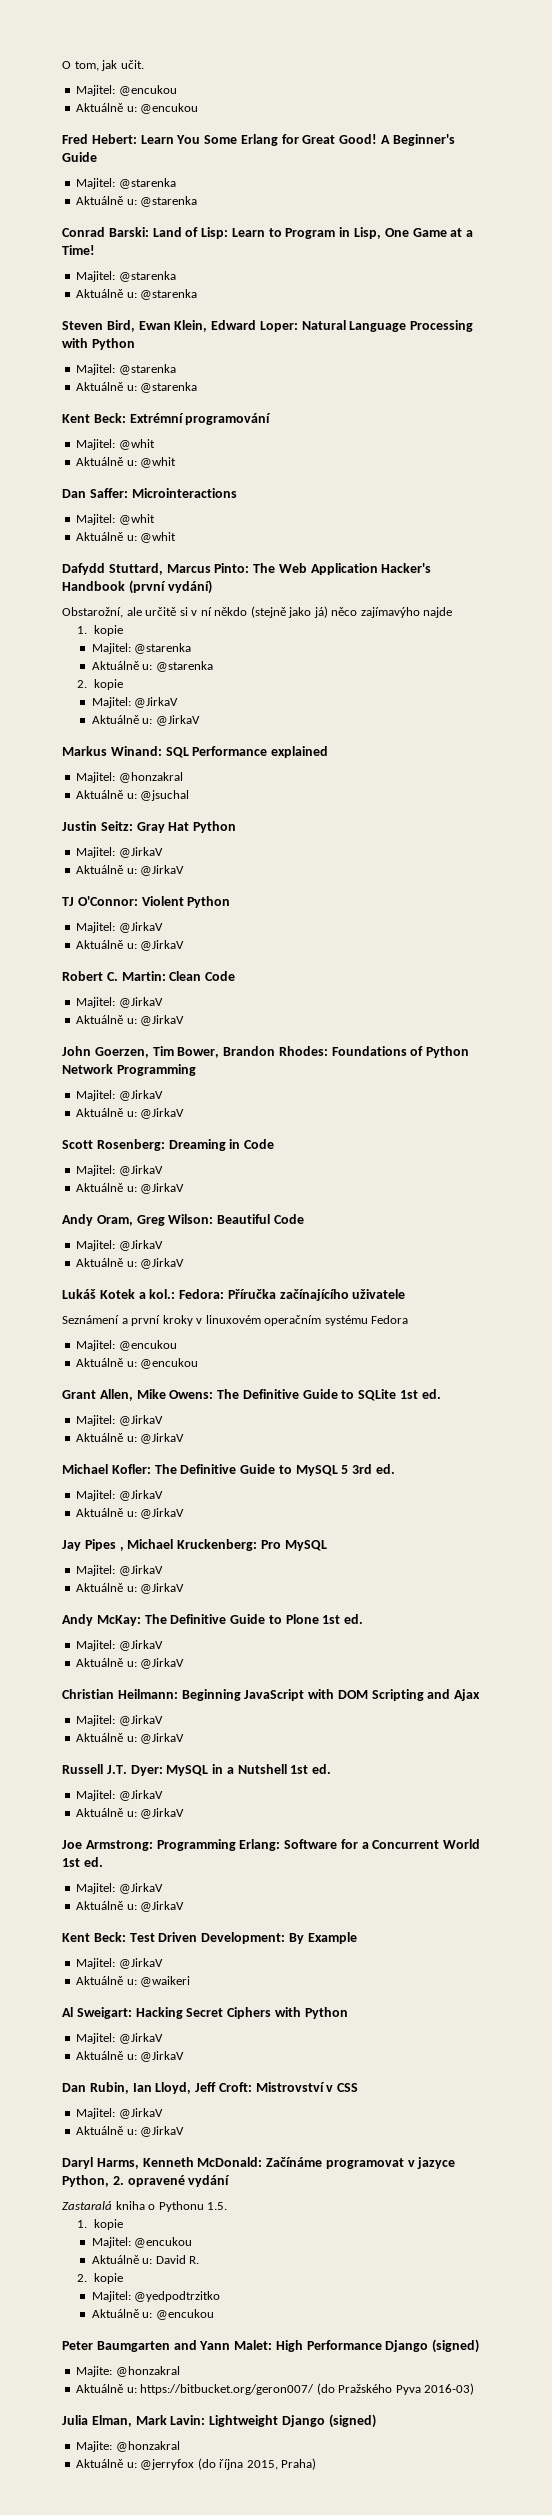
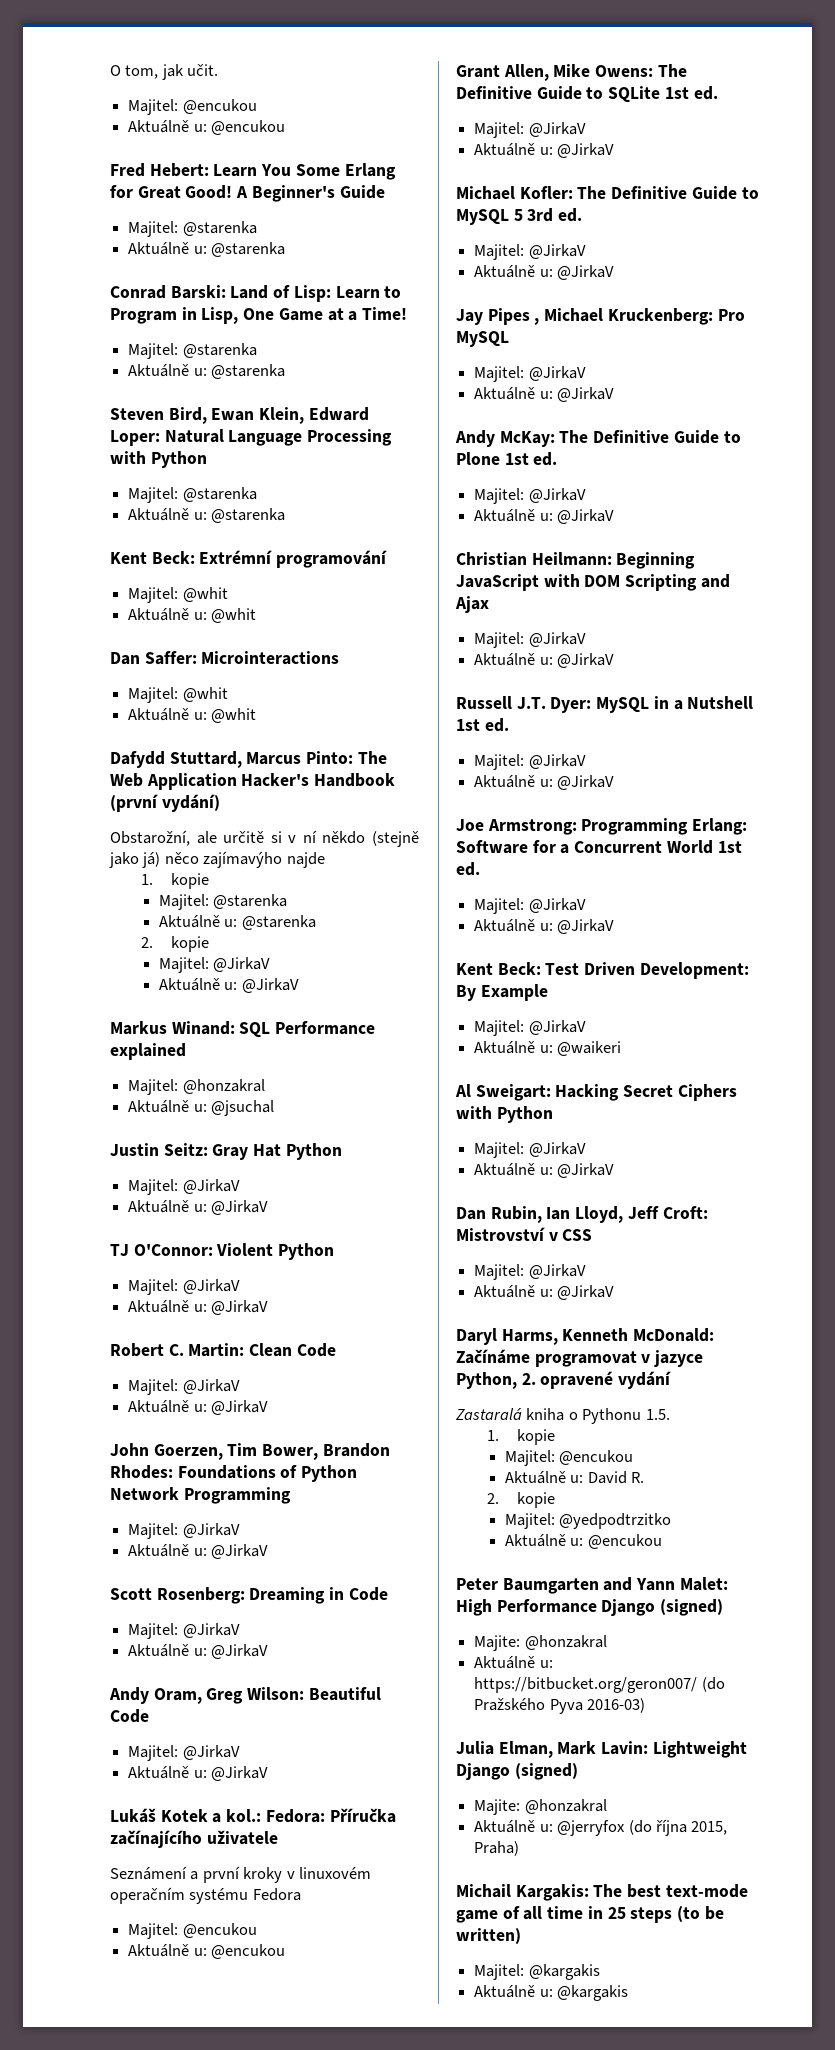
(317, 2464) none -> [456,1884,748,1901] [456,1906,724,1923] [456,1928,521,1944] [474,1964,600,1980] [474,1985,629,2001] // Michail Kargakis: The best text-mode game of all time in 25 steps (to be written) // Majitel: @kargakis // Aktuálně u: @kargakis

